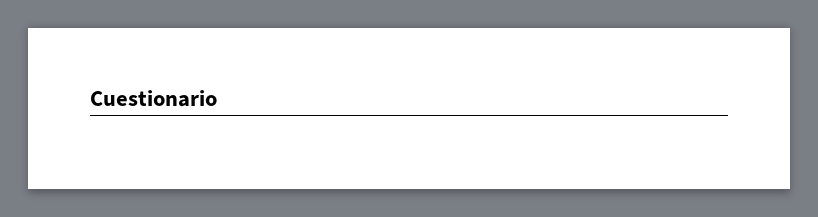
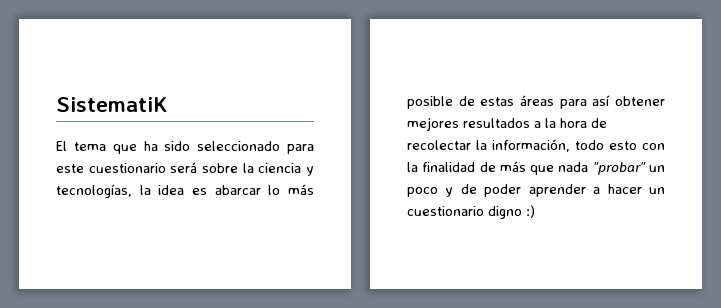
[90,90,217,107] Cuestionario -> [56,97,167,112] [56,141,314,154] [56,162,314,176] [56,184,314,198] [407,95,665,109] [407,117,607,131] [407,139,665,152] [407,161,665,175] [407,184,665,197] [407,205,535,219] SistematiK // El tema que ha sido seleccionado para este cuestionario será sobre la ciencia y tecnologías, la idea es abarcar lo más posible de estas áreas para así obtener mejores resultados a la hora de recolectar la información, todo esto con la finalidad de más que nada "probar" un poco y de poder aprender a hacer un cuestionario digno :)

